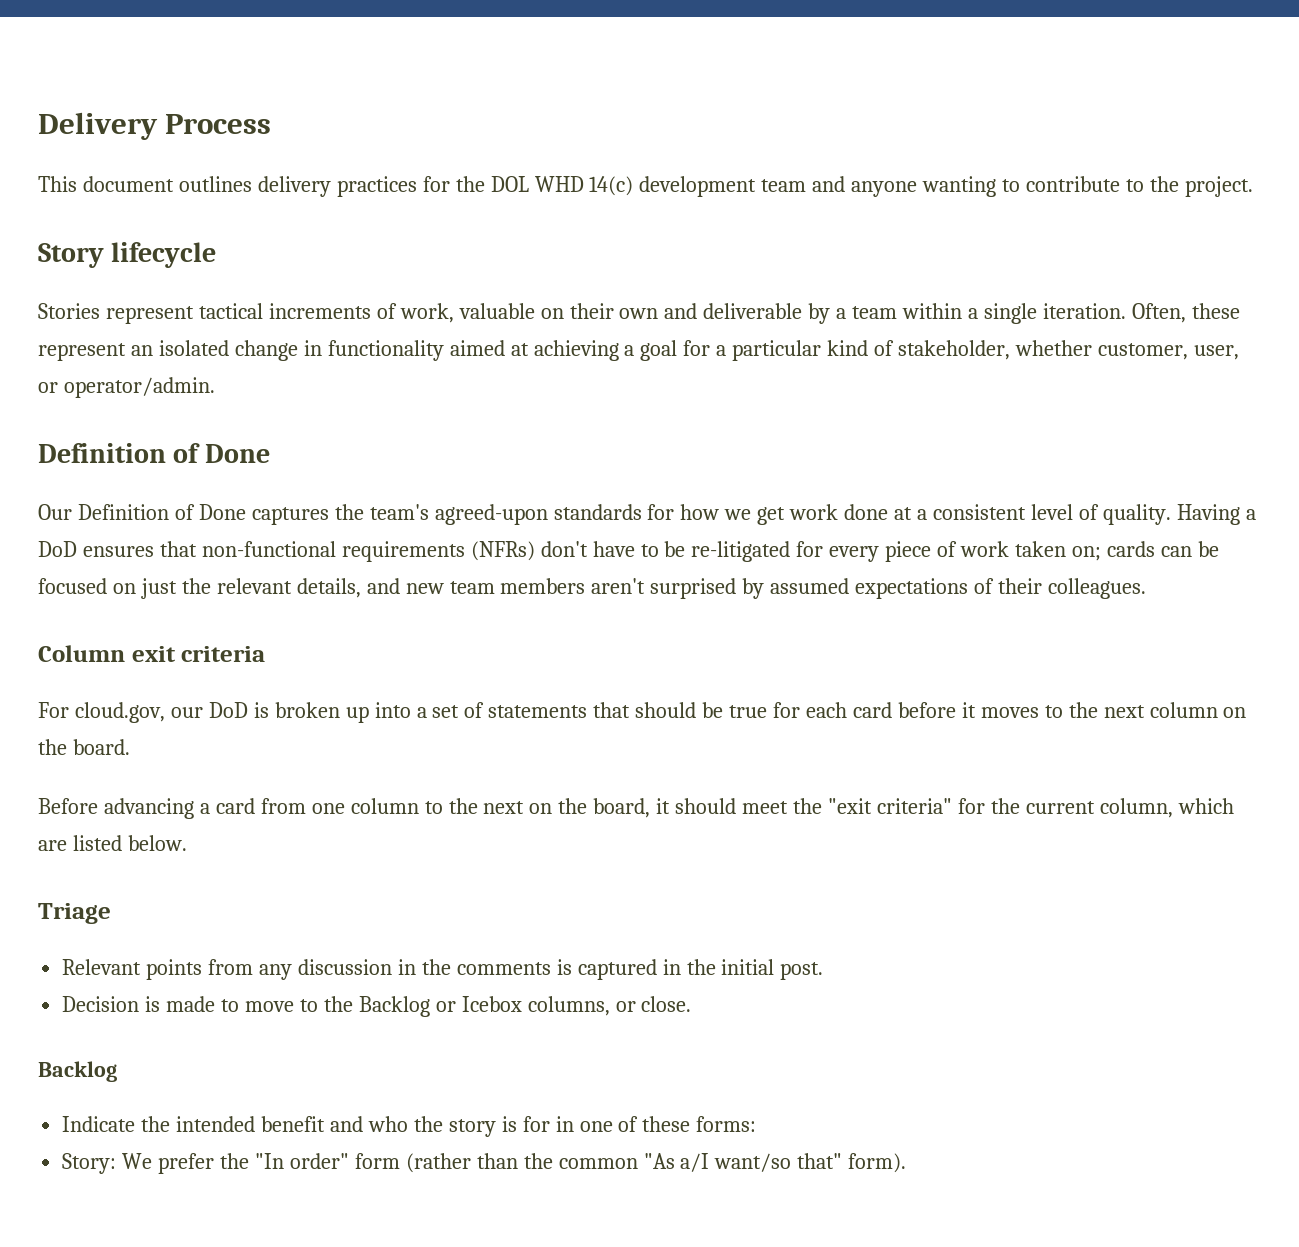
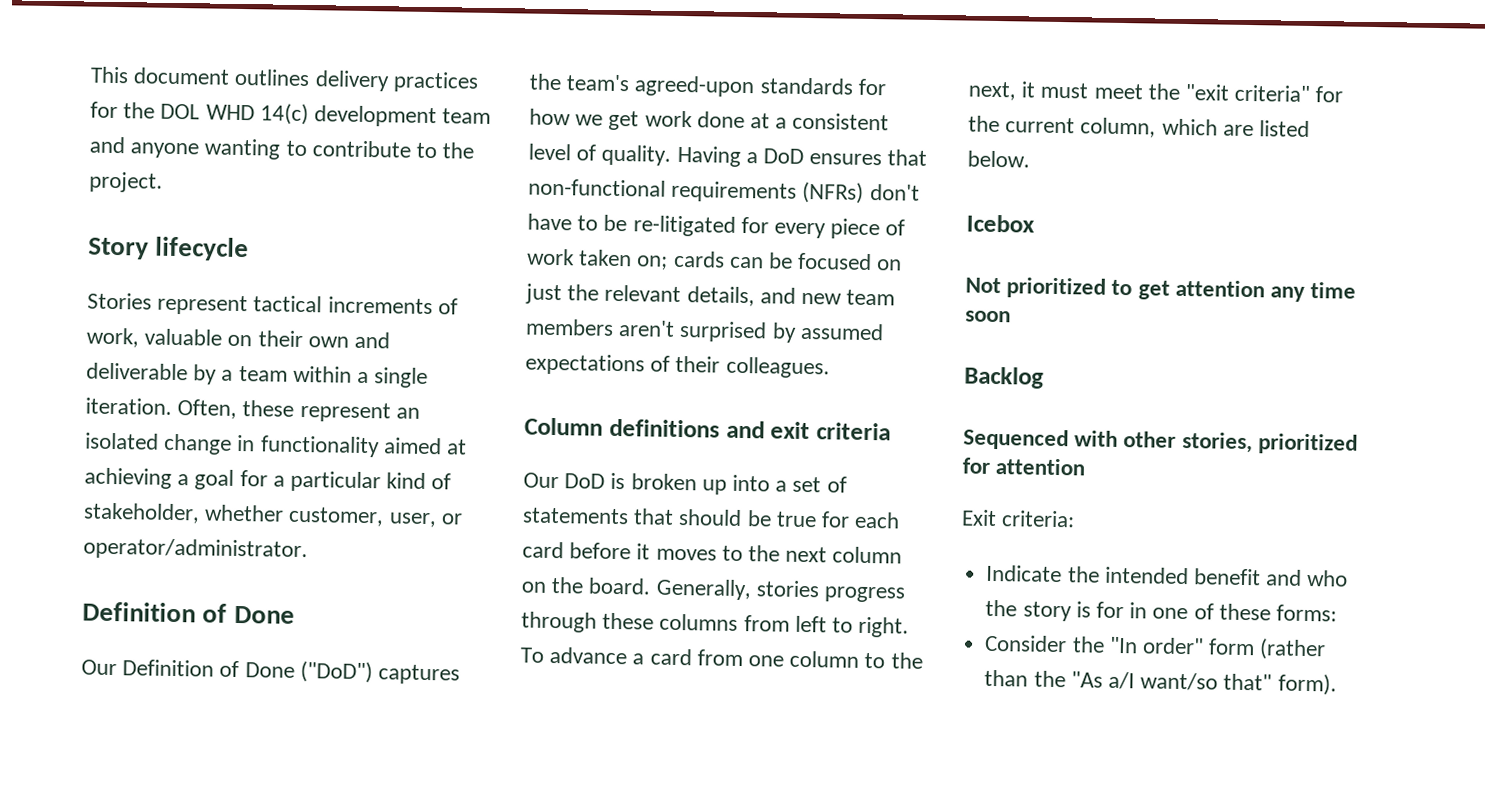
[38,112,272,140] Delivery Process // -> (90, 75) none
[63,377,215,398] operator/admin. -> [83,537,308,562] operator/administrator.
(246, 512) none -> [299,661,373,684] ("DoD")
(125, 653) none -> [608,418,765,439] definitions and
[38,702,203,723] For cloud.gov, our -> [523,472,559,489] Our
[38,798,194,819] // Before advancing -> [655,578,906,603] [521,611,910,638] [520,646,628,665] Generally, stories progress through these columns from left to right. To advance
[483,798,737,818] next on the board, it should -> [968,81,1089,101] next, it must
[38,903,111,924] [62,959,824,980] [62,996,692,1017] [38,1061,117,1082] Triage // Relevant points from any discussion in the comments is captured in the initial post. // Decision is made to move to the Backlog or Icebox columns, or close. // Backlog -> [966,214,1035,233] [965,277,1357,302] [965,310,1011,323] [964,366,1044,389] [963,428,1358,455] [962,457,1086,476] [961,509,1076,528] Icebox // Not prioritized to get attention any time soon // Backlog // Sequenced with other stories, prioritized for attention // Exit criteria:
[62,1153,215,1174] Story: We prefer -> [984,634,1068,653] Consider
[558,1158,638,1169] common -> (1066, 679) none

